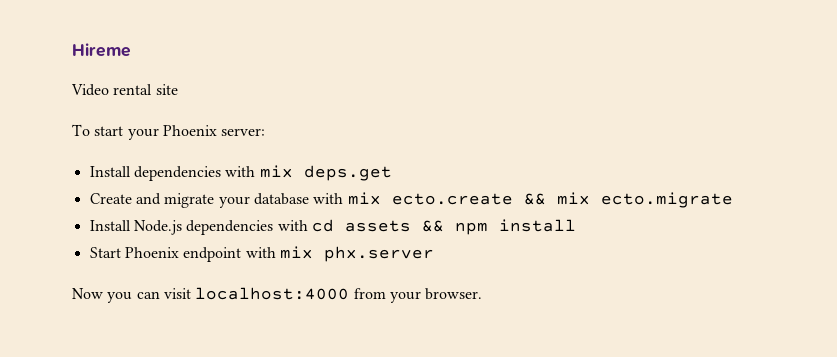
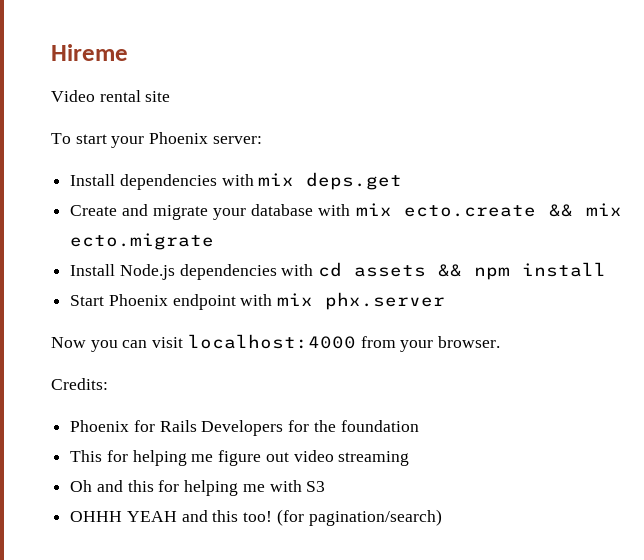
(483, 294) none -> [51,378,108,390] [70,420,419,436] [70,450,410,466] [70,480,326,496] [70,509,442,526] // Credits: // Phoenix for Rails Developers for the foundation // This for helping me figure out video streaming // Oh and this for helping me with S3 // OHHH YEAH and this too! (for pagination/search)

